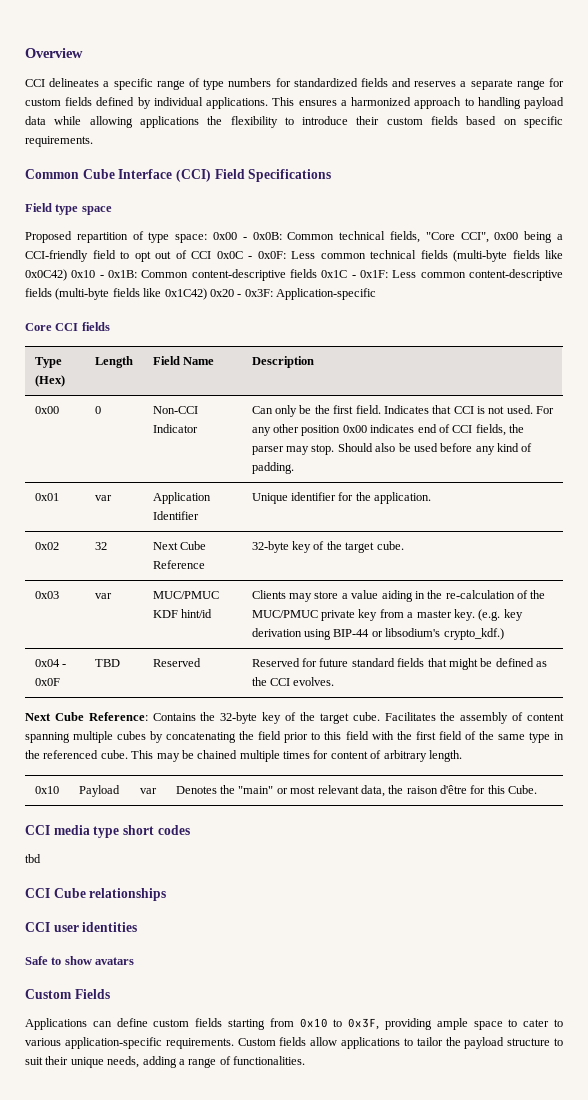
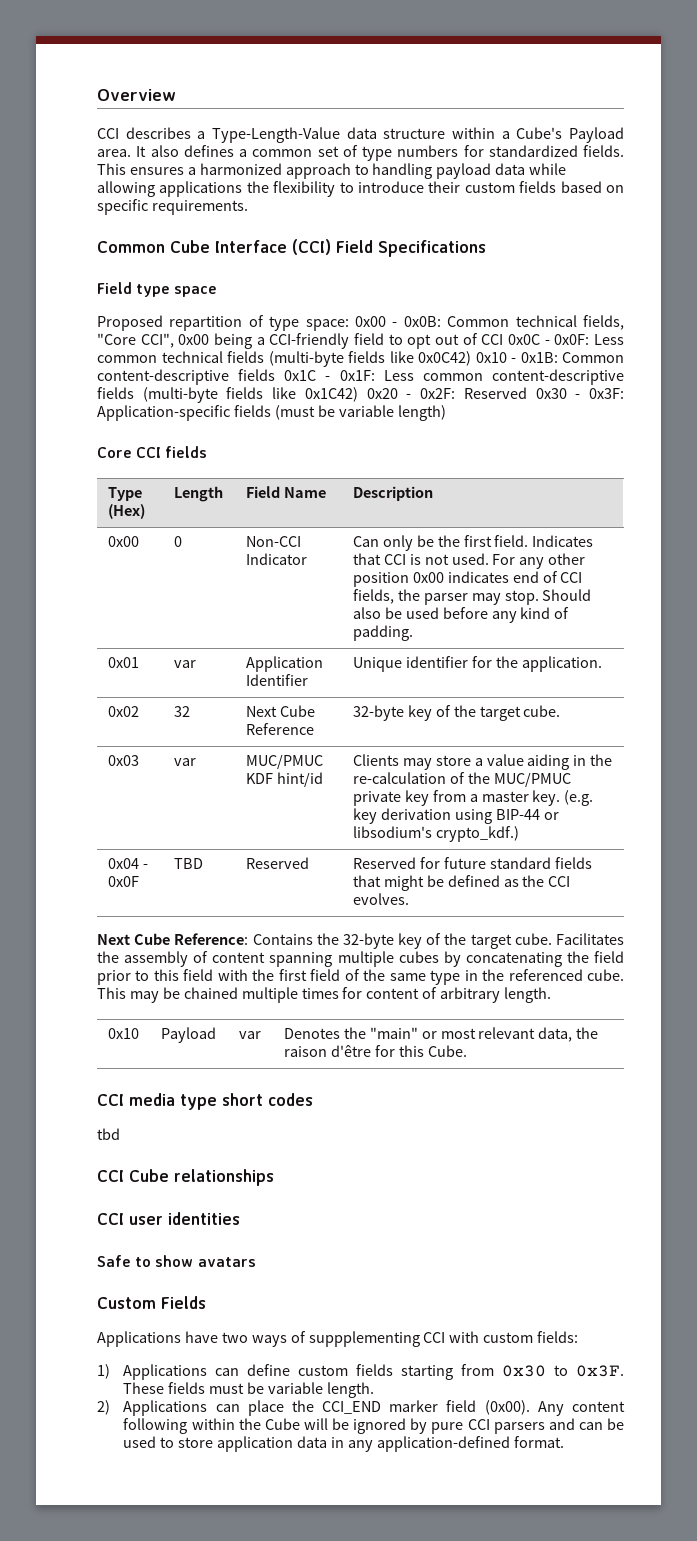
[49,78,185,90] delineates a specific range -> [125,127,624,143] [97,145,339,157] describes a Type-Length-Value data structure within a Cube's Payload area. It also defines a common set
[360,78,564,90] [25,97,269,109] fields and reserves a separate range for custom fields defined by individual applications. -> [583,145,624,157] fields.
[244,288,376,300] 0x3F: Application-specific -> [420,387,625,399] [97,405,446,421] 0x2F: Reserved 0x30 - 0x3F: Application-specific fields (must be variable length)
(87, 1024) none -> [184,1331,579,1347] [97,1364,208,1380] have two ways of suppplementing CCI with custom fields: // 1) Applications
[299,1018,564,1030] [25,1037,563,1049] [25,1056,305,1068] 0x10 to 0x3F, providing ample space to cater to various application-specific requirements. Custom fields allow applications to tailor the payload structure to suit their unique needs, adding a range of functionalities. -> [502,1365,624,1377] [123,1382,375,1398] [97,1400,625,1416] [123,1418,624,1434] [123,1436,564,1452] 0x30 to 0x3F. These fields must be variable length. // 2) Applications can place the CCI_END marker field (0x00). Any content following within the Cube will be ignored by pure CCI parsers and can be used to store application data in any application-defined format.

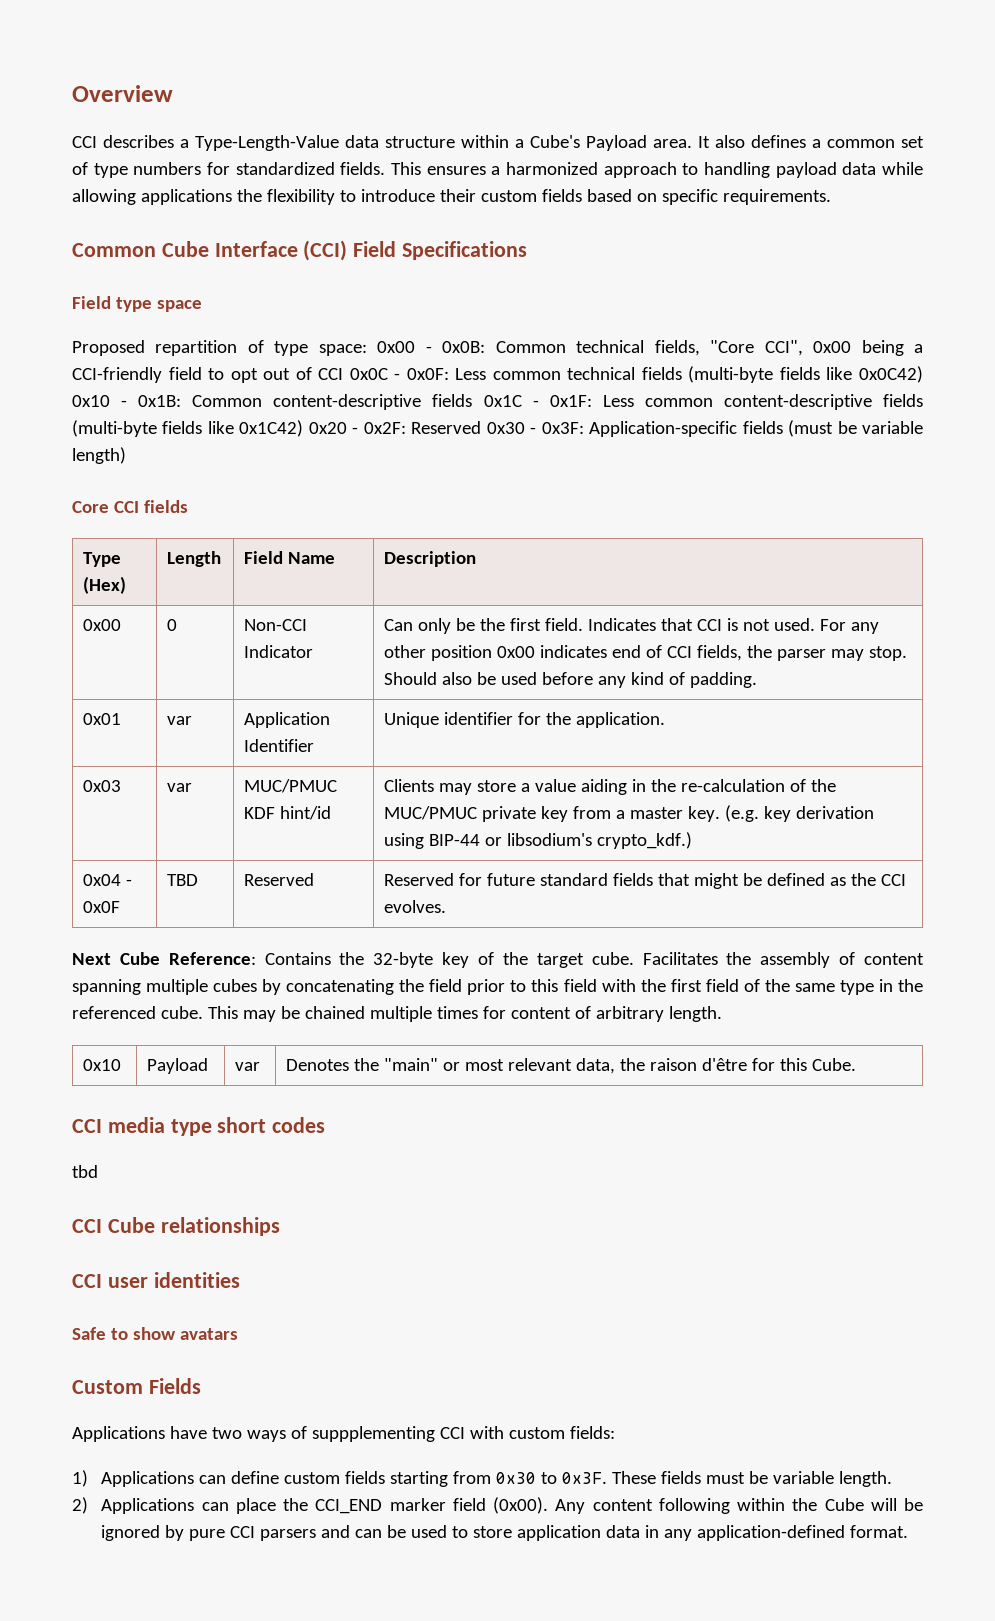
[107,706,139,717] [173,706,190,717] [245,705,315,717] [245,723,314,735] [352,705,561,721] // 0x02 | 32 | Next Cube Reference | 32-byte key of the target cube. -> (665, 720) none

